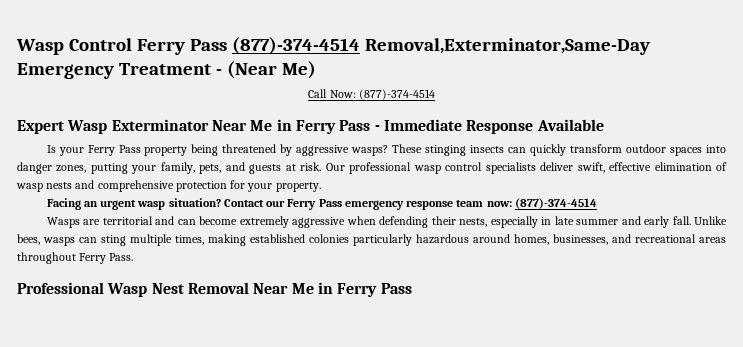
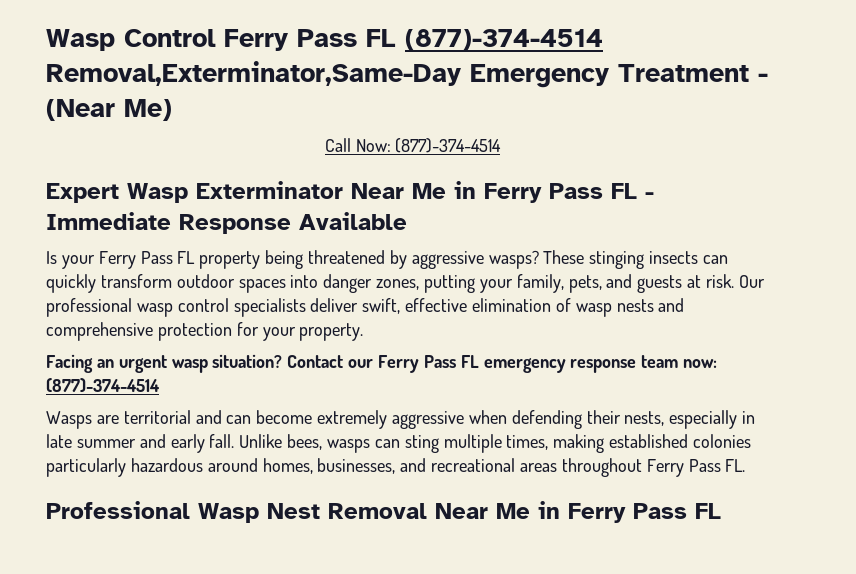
(227, 45) none -> [366,29,396,47] FL
(371, 125) none -> [611,183,637,199] FL
(141, 149) none -> [177,251,196,264] FL
(342, 203) none -> [460,355,479,368] FL
[109,253,134,261] Pass. -> [688,459,746,472] Pass FL.
(412, 288) none -> [695,503,721,519] FL

